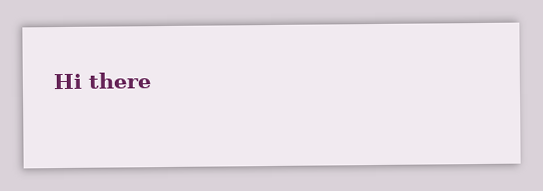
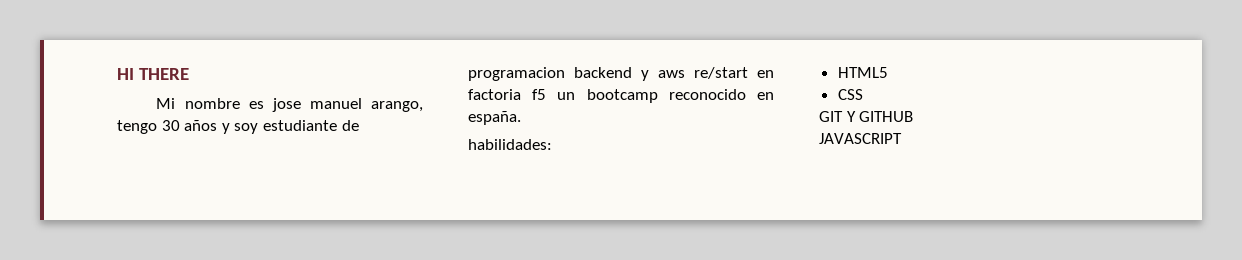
[53,72,151,90] Hi there -> [117,68,190,80] [156,98,423,112] [117,120,359,134] [468,67,774,81] [468,89,774,103] [468,111,521,125] [468,139,552,150] [837,67,888,78] [837,89,863,100] [819,111,914,122] [819,133,902,144] HI THERE // Mi nombre es jose manuel arango, tengo 30 años y soy estudiante de programacion backend y aws re/start en factoria f5 un bootcamp reconocido en españa. // habilidades: // HTML5 // CSS // GIT Y GITHUB // JAVASCRIPT

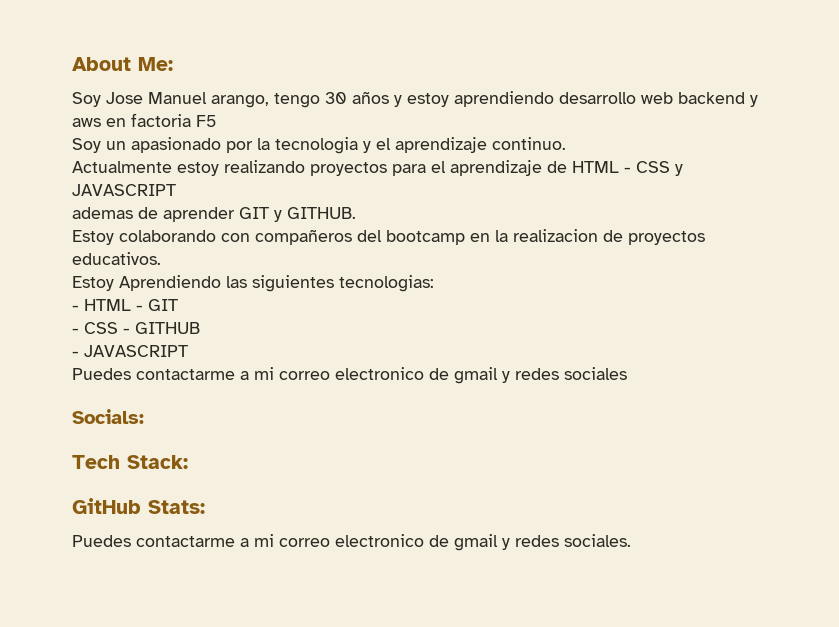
[117,68,190,80] [156,98,362,112] HI THERE // Mi nombre es jose manuel -> [72,57,173,71] [72,92,207,107] About Me: // Soy Jose Manuel
[234,120,359,134] [468,67,565,81] soy estudiante de programacion -> [407,91,673,107] estoy aprendiendo desarrollo web
[694,67,748,79] re/start -> (101, 122) none
[532,89,774,103] [468,111,521,125] [468,139,552,150] [837,67,888,78] [837,89,863,100] [819,111,856,122] f5 un bootcamp reconocido en españa. // habilidades: // HTML5 // CSS // GIT Y -> [196,115,217,127] [72,137,566,154] [72,160,683,176] [72,184,176,196] [72,207,356,222] [72,229,705,245] [72,252,161,265] [72,275,434,292] [72,299,178,311] [72,322,130,334] F5 // Soy un apasionado por la tecnologia y el aprendizaje continuo. // Actualmente estoy realizando proyectos para el aprendizaje de HTML - CSS y JAVASCRIPT // ademas de aprender GIT y GITHUB. // Estoy colaborando con compañeros del bootcamp en la realizacion de proyectos educativos. // Estoy Aprendiendo las siguientes tecnologias: // - HTML - GIT // - CSS -
[819,133,902,144] JAVASCRIPT -> [72,345,188,357] [72,367,627,384] [72,409,144,424] [72,455,188,469] [72,498,205,514] [72,534,631,551] - JAVASCRIPT // Puedes contactarme a mi correo electronico de gmail y redes sociales // Socials: // Tech Stack: // GitHub Stats: // Puedes contactarme a mi correo electronico de gmail y redes sociales.

